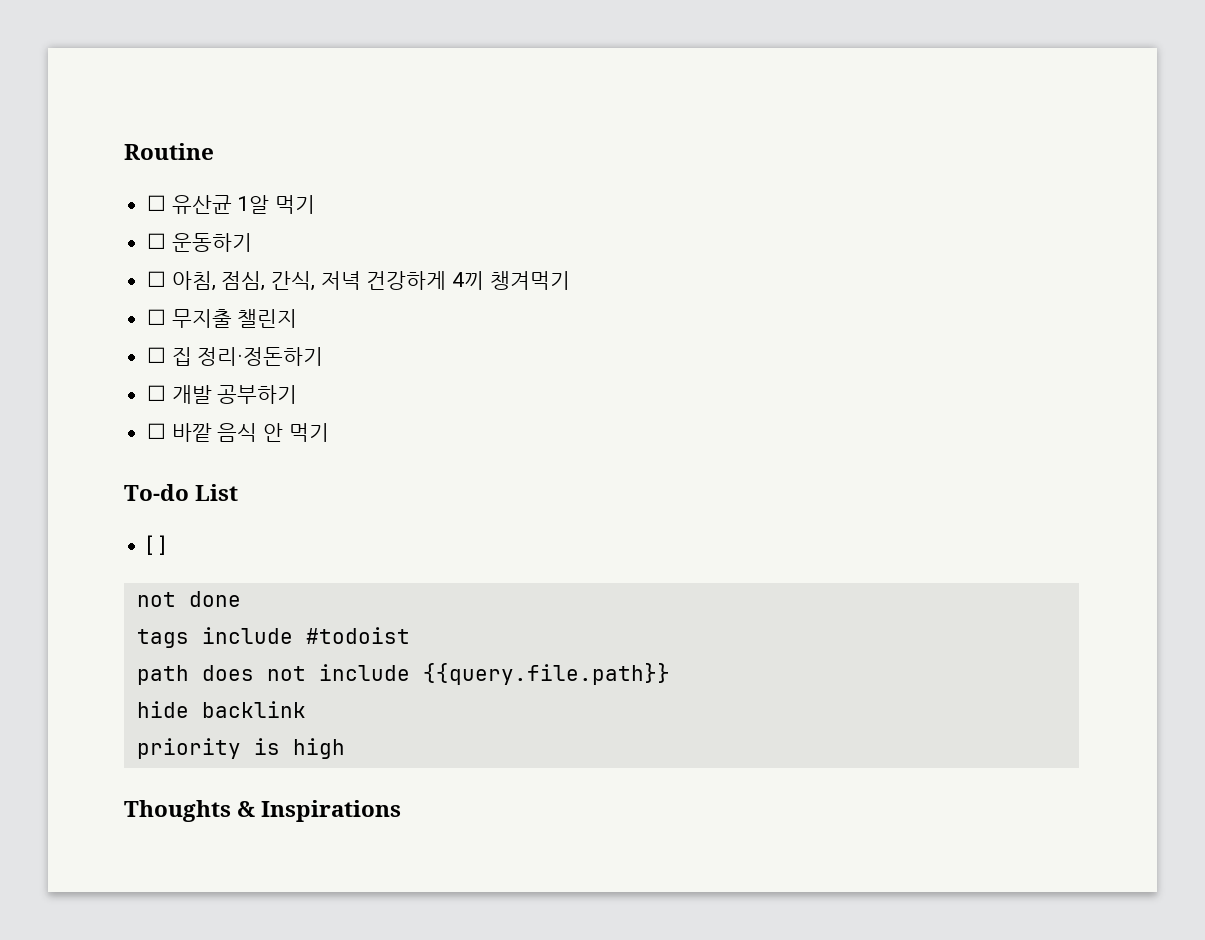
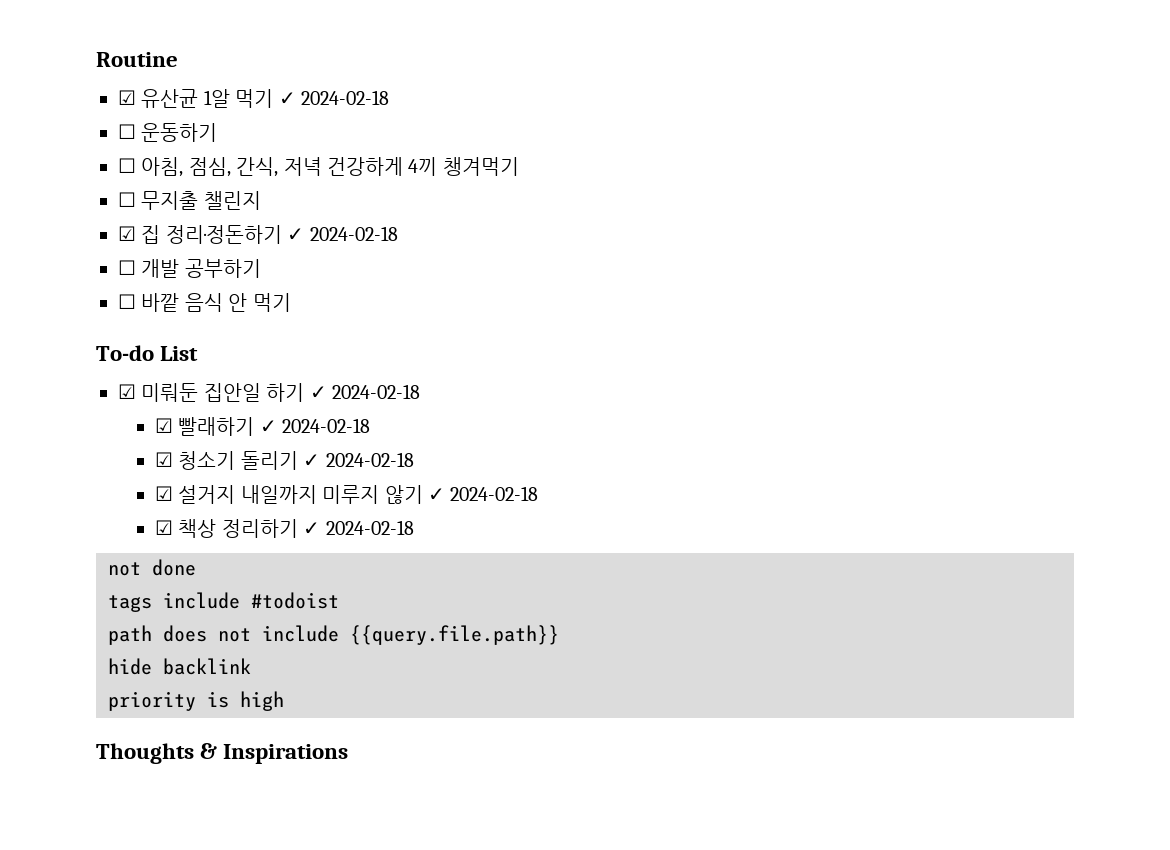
[147,195,167,211] ☐ -> [118,90,136,105] ☑
(316, 204) none -> [278,90,389,105] ✓ 2024-02-18
[147,347,167,363] ☐ -> [118,226,136,241] ☑
(324, 356) none -> [287,226,398,241] ✓ 2024-02-18
[147,535,165,555] [ ] -> [118,383,420,402] [154,417,371,436] [154,451,414,470] [154,485,539,504] [154,519,414,538] ☑ 미뤄둔 집안일 하기 ✓ 2024-02-18 // ☑ 빨래하기 ✓ 2024-02-18 // ☑ 청소기 돌리기 ✓ 2024-02-18 // ☑ 설거지 내일까지 미루지 않기 ✓ 2024-02-18 // ☑ 책상 정리하기 ✓ 2024-02-18

